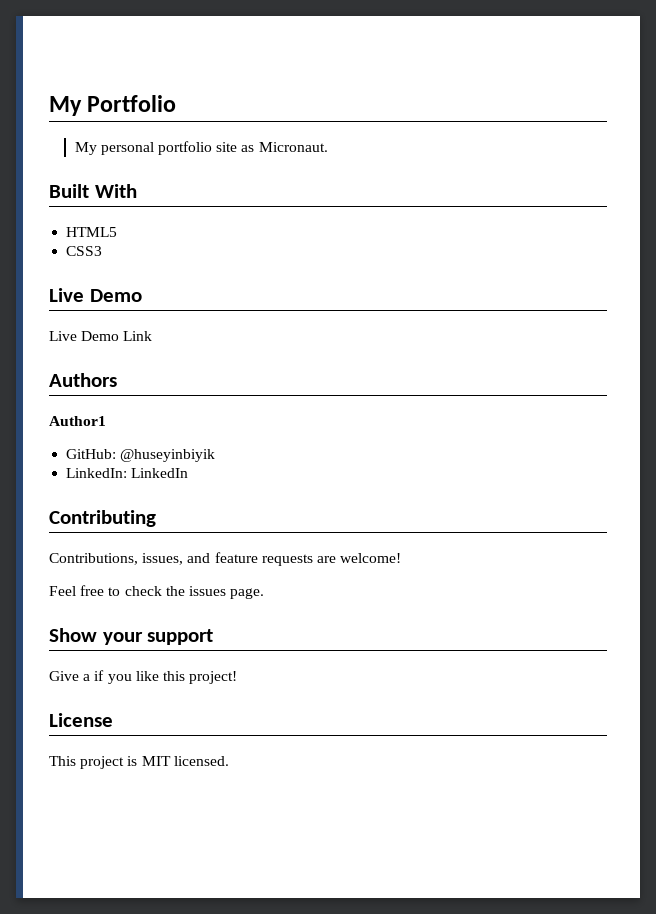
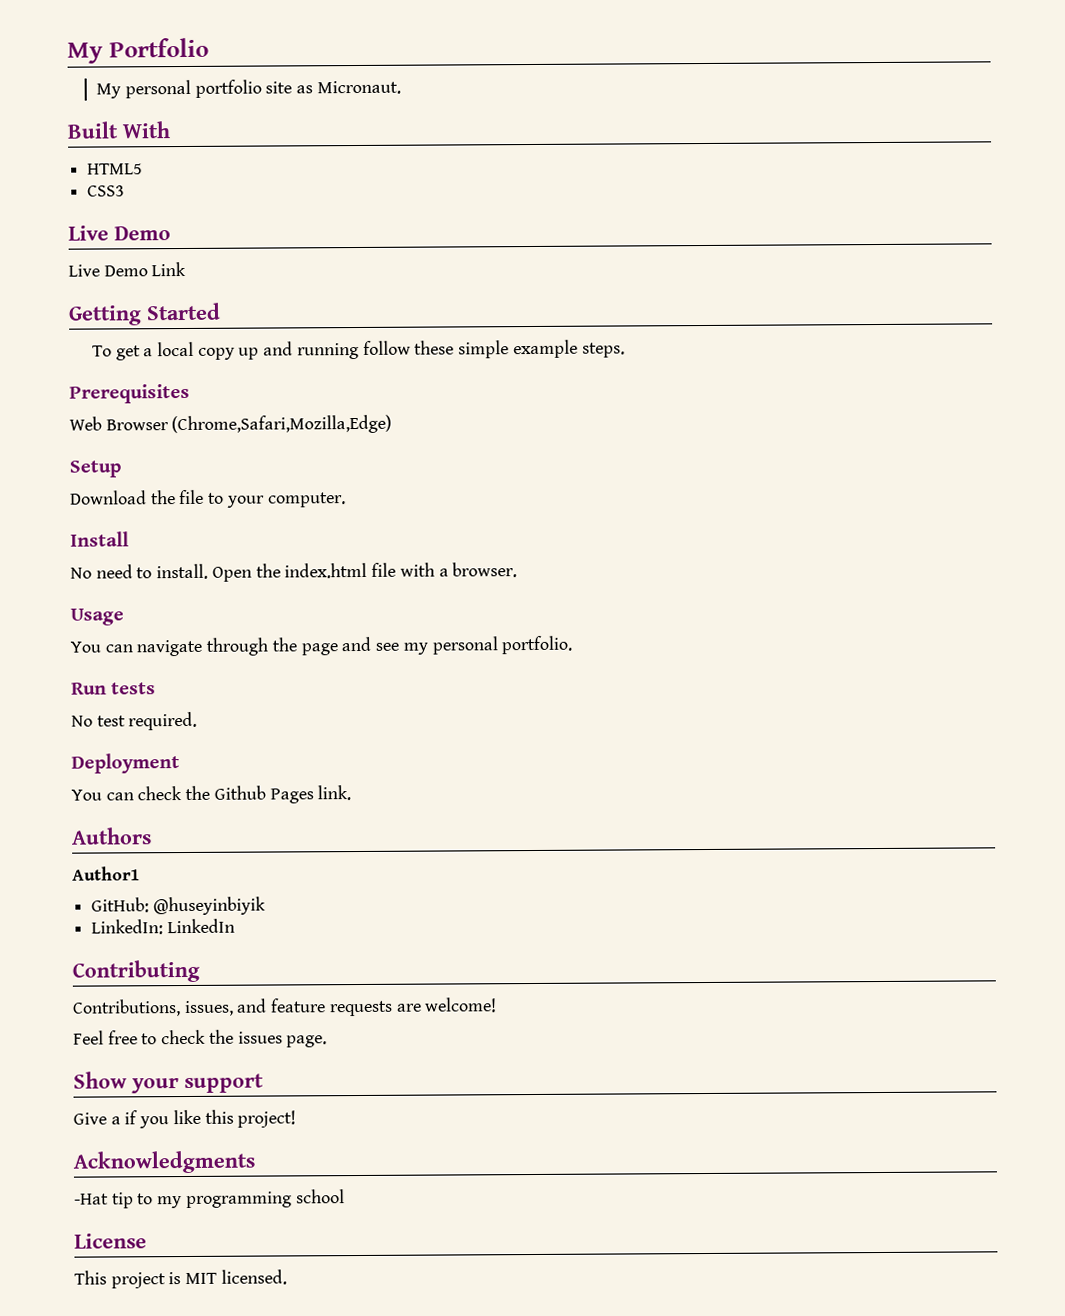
(153, 336) none -> [68,302,221,326] [91,339,625,361] [69,383,190,404] [69,414,393,435] [69,460,121,478] [70,489,346,508] [70,531,129,547] [70,562,518,582] [70,608,124,626] [70,635,573,657] [71,682,157,695] [71,711,198,731] [71,753,180,774] [71,785,352,804] // Getting Started // To get a local copy up and running follow these simple example steps. // Prerequisites // Web Browser (Chrome,Safari,Mozilla,Edge) // Setup // Download the file to your computer. // Install // No need to install. Open the index.html file with a browser. // Usage // You can navigate through the page and see my personal portfolio. // Run tests // No test required. // Deployment // You can check the Github Pages link.
(238, 677) none -> [73,1150,255,1174] [74,1189,345,1209] // Acknowledgments // -Hat tip to my programming school

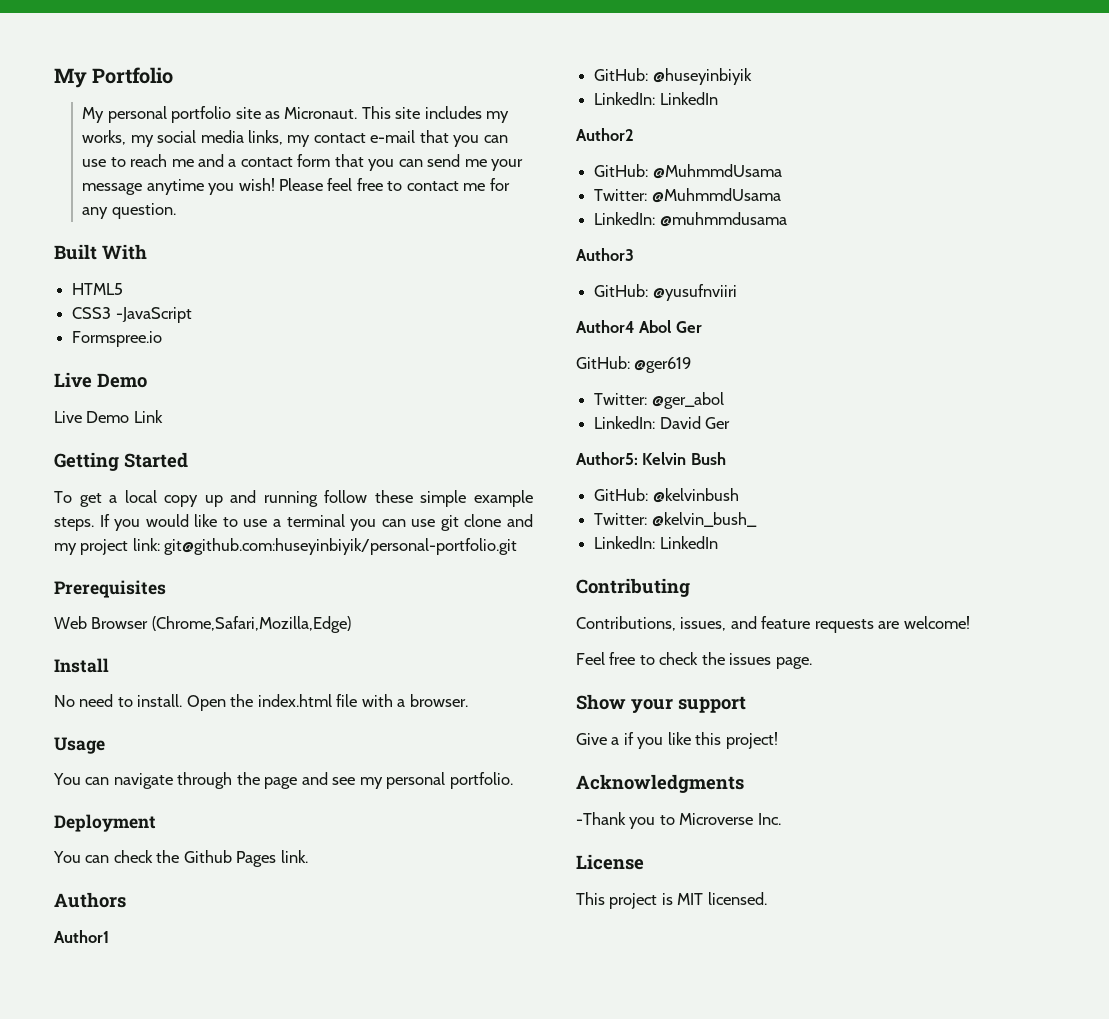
(401, 87) none -> [361,106,510,123] [82,130,508,147] [82,154,524,171] [82,178,510,195] [82,203,176,219] This site includes my works, my social media links, my contact e-mail that you can use to reach me and a contact form that you can send me your message anytime you wish! Please feel free to contact me for any question.
(126, 191) none -> [115,307,192,323] [72,331,163,347] -JavaScript // Formspree.io
[69,383,190,404] [69,414,393,435] [69,460,121,478] [70,489,346,508] // Prerequisites // Web Browser (Chrome,Safari,Mozilla,Edge) // Setup // Download the file to your computer. -> [99,514,533,531] [54,538,518,555] [54,580,166,598] [54,616,351,633] If you would like to use a terminal you can use git clone and my project link: git@github.com:huseyinbiyik/personal-portfolio.git // Prerequisites // Web Browser (Chrome,Safari,Mozilla,Edge)
[71,682,157,695] [71,711,198,731] // Run tests // No test required. -> (513, 780) none
(235, 926) none -> [576,128,634,141] [594,164,782,179] [594,188,781,203] [594,212,787,227] [576,248,634,261] [594,284,737,301] [576,320,702,333] [576,356,692,373] [594,392,724,409] [594,416,731,429] [576,452,726,465] [594,488,739,503] [594,512,757,527] [594,536,718,549] // Author2 // GitHub: @MuhmmdUsama // Twitter: @MuhmmdUsama // LinkedIn: @muhmmdusama // Author3 // GitHub: @yusufnviiri // Author4 Abol Ger // GitHub: @ger619 // Twitter: @ger_abol // LinkedIn: David Ger // Author5: Kelvin Bush // GitHub: @kelvinbush // Twitter: @kelvin_bush_ // LinkedIn: LinkedIn
[74,1189,345,1209] -Hat tip to my programming school -> [576,812,781,829] -Thank you to Microverse Inc.

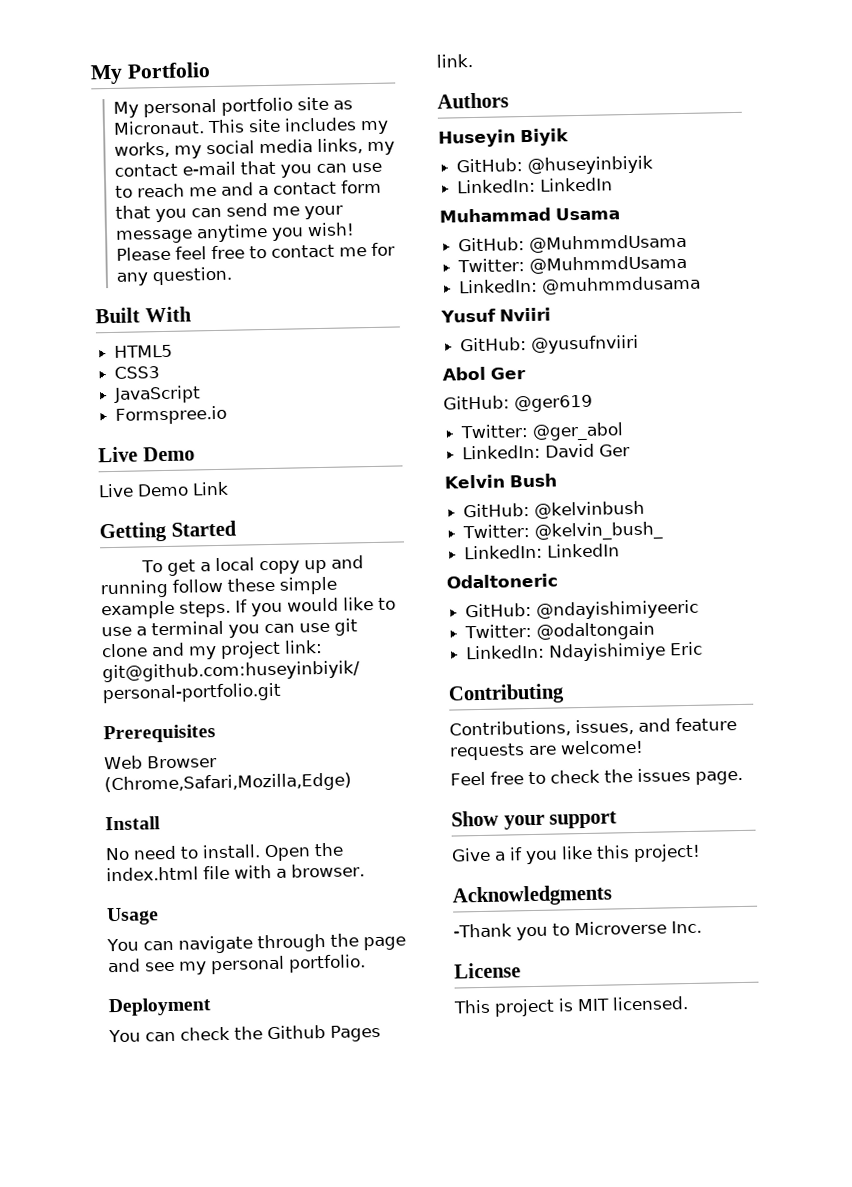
[115,307,192,323] -JavaScript -> [113,385,202,404] // JavaScript
[54,930,109,943] Author1 -> [438,128,569,148] Huseyin Biyik
[576,128,634,141] Author2 -> [439,207,620,223] Muhammad Usama
[576,248,634,261] Author3 -> [440,307,551,323] Yusuf Nviiri
[576,320,635,333] Author4 -> (640, 344) none
[576,452,638,465] Author5: -> (631, 450) none
(718, 542) none -> [446,573,558,589] [465,599,700,620] [464,621,656,641] [466,641,704,662] // Odaltoneric // GitHub: @ndayishimiyeeric // Twitter: @odaltongain // LinkedIn: Ndayishimiye Eric

